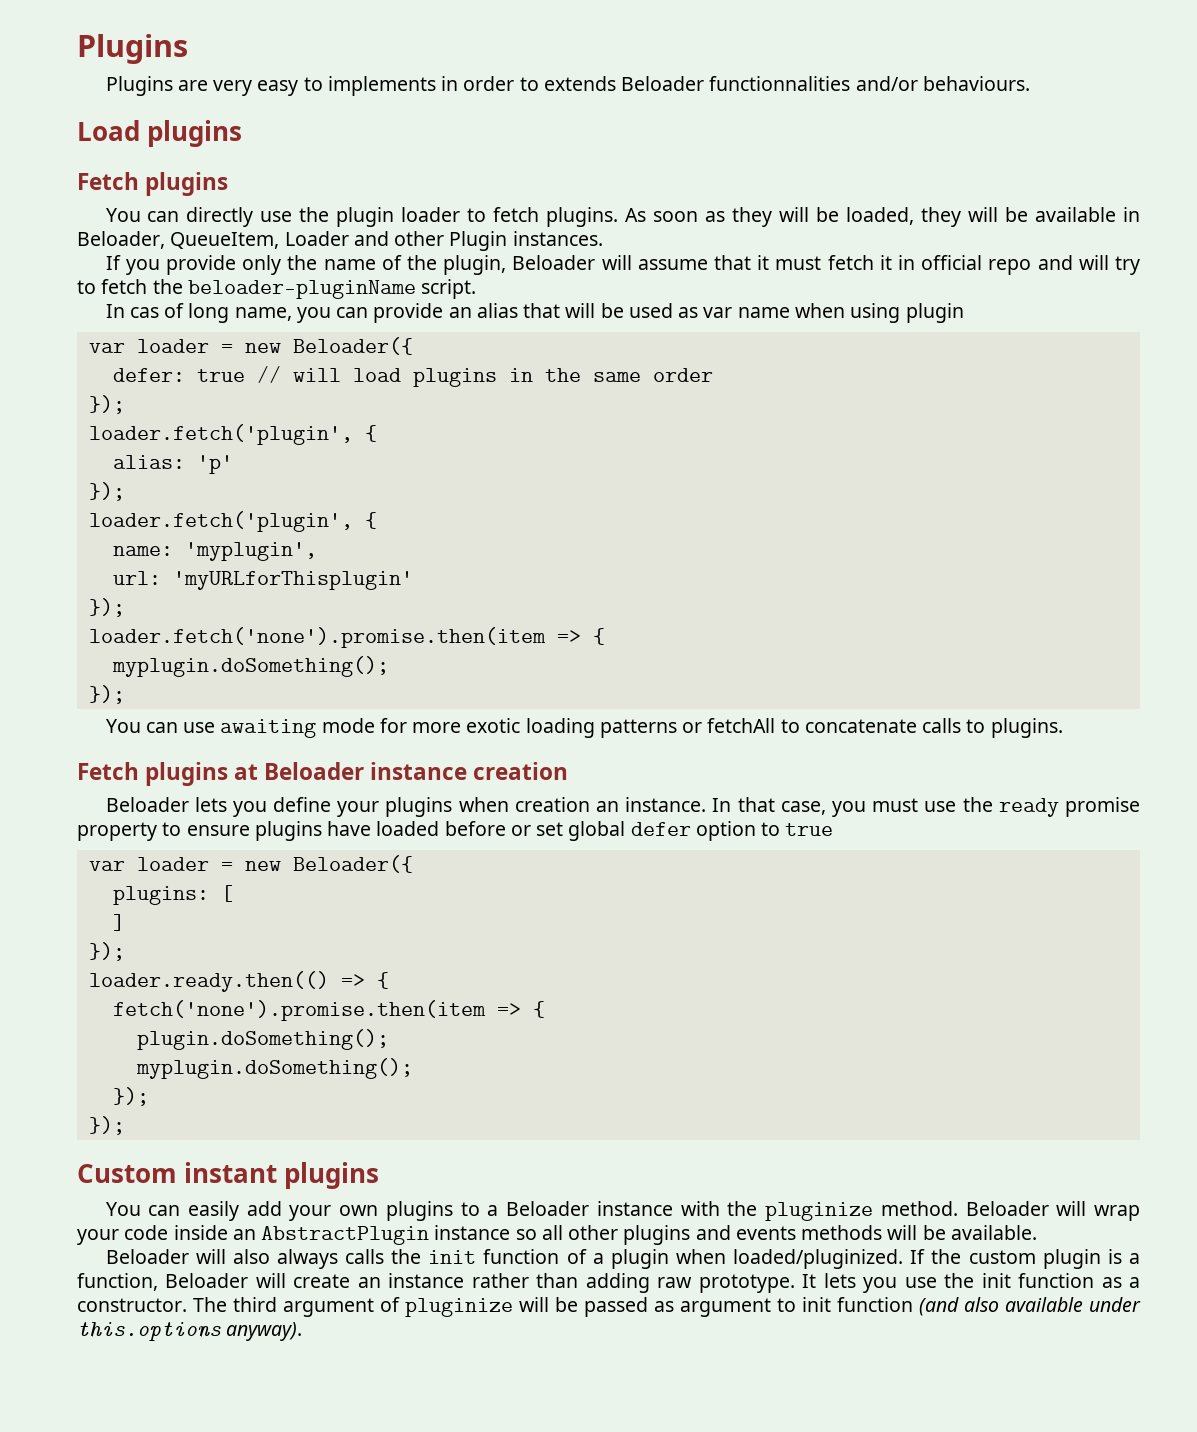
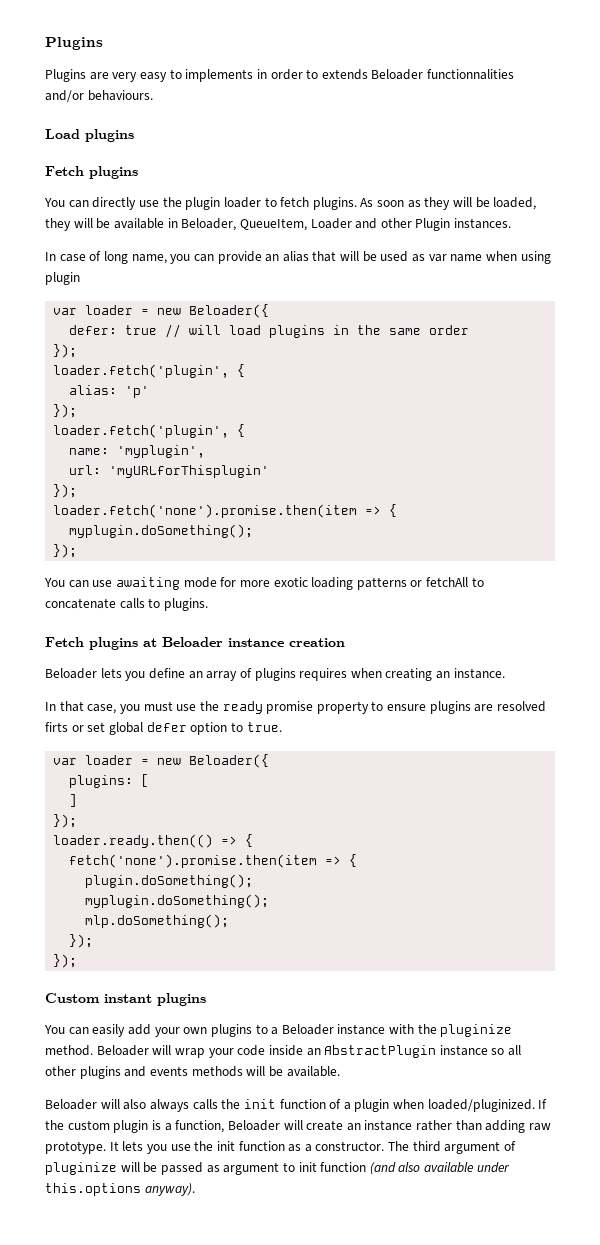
[105,255,1141,275] [77,279,477,299] [105,304,159,318] // If you provide only the name of the plugin, Beloader will assume that it must fetch it in official repo and will try to fetch the beloader-pluginName script. // In cas -> [45,252,86,262] // In case
[337,797,590,817] your plugins when creation -> [188,668,433,681] an array of plugins requires when creating
(707, 804) none -> (505, 673) //
[327,821,506,836] have loaded before -> [474,701,547,712] [45,722,68,732] are resolved firts
[785,823,834,836] true -> [246,722,282,732] true.
(413, 1068) none -> [85,914,230,928] // mlp.doSomething();

